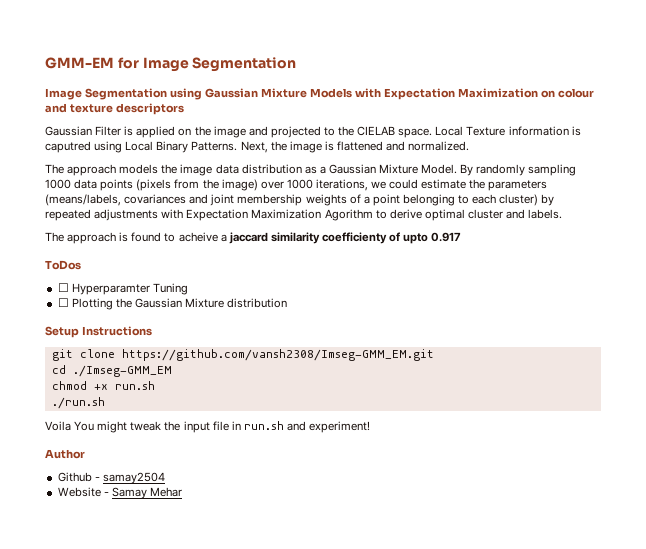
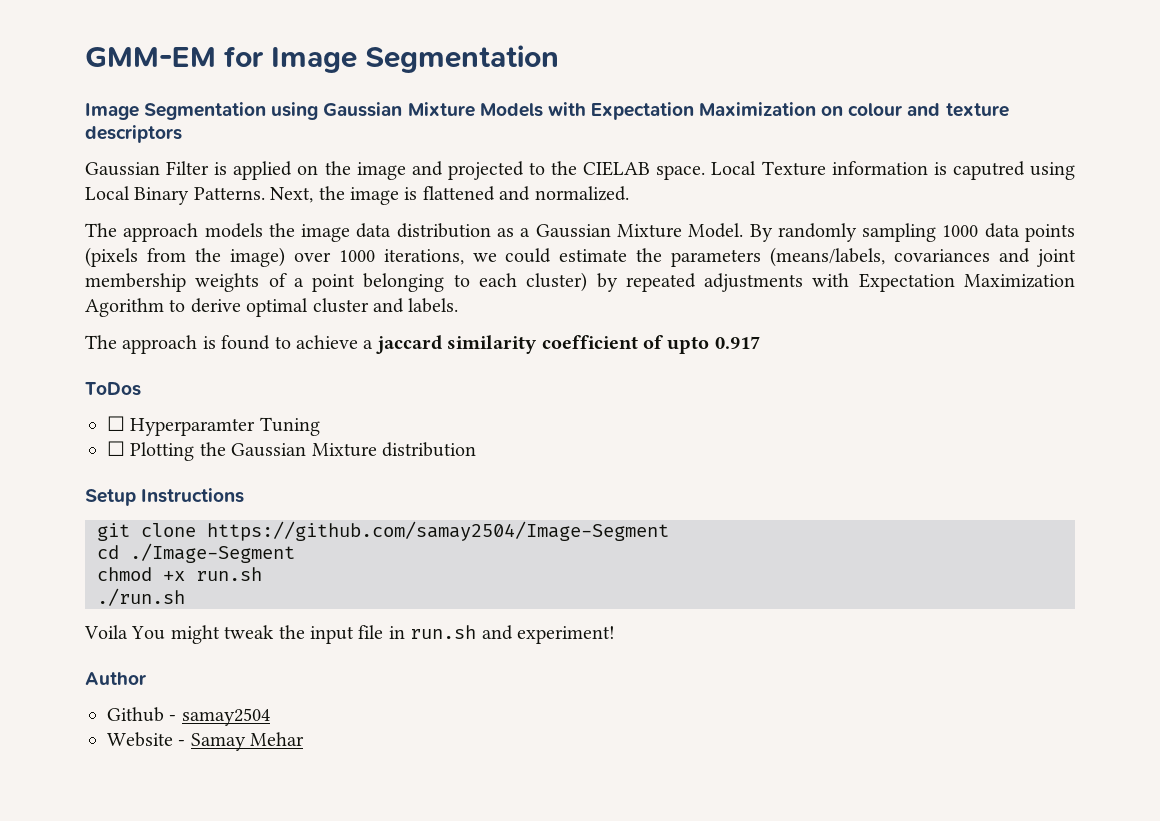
[178,232,218,242] acheive -> [296,335,358,349] achieve
[321,232,387,244] coefficienty -> [541,335,638,349] coefficient
[121,349,434,361] https://github.com/vansh2308/Imseg-GMM_EM.git -> [207,521,669,541] https://github.com/samay2504/Image-Segment
[72,365,172,377] ./Imseg-GMM_EM -> [130,543,295,563] ./Image-Segment

